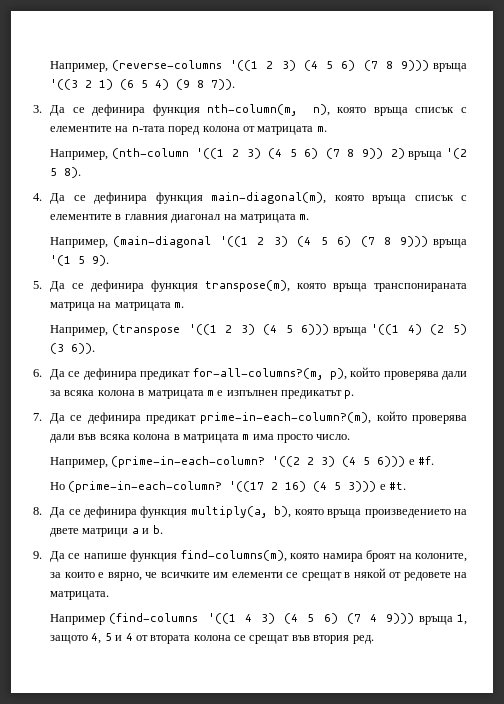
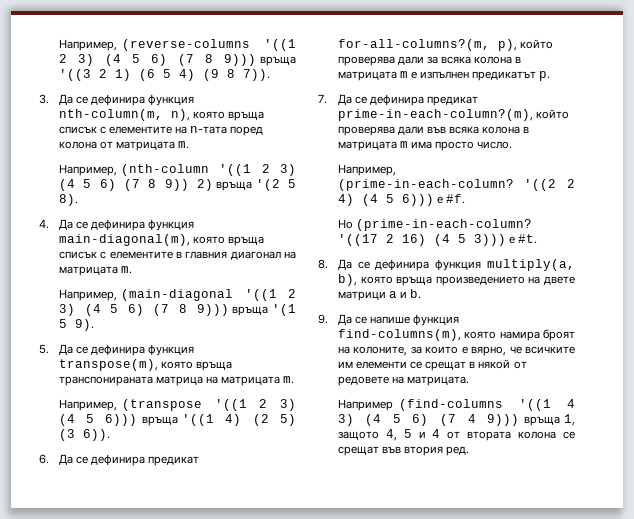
[321,456,336,467] 3) -> [337,194,354,206] 4)

